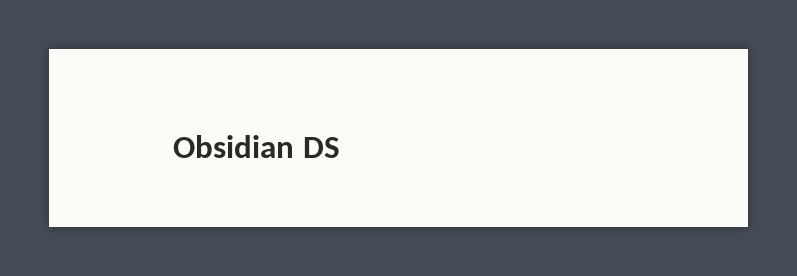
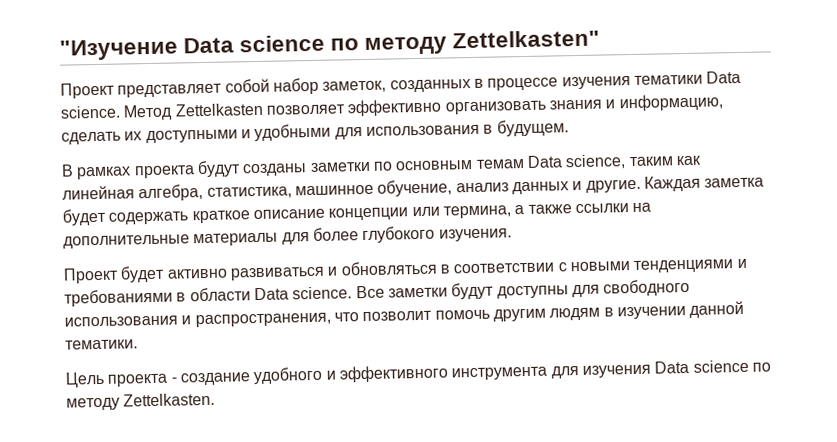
[173,135,340,158] Obsidian DS -> [59,29,601,61] [60,70,742,99] [60,93,723,121] [61,119,569,145] [61,154,701,180] [62,175,765,202] [62,202,652,226] [63,225,512,249] [63,258,747,284] [64,278,691,307] [64,300,745,328] [65,339,138,350] [65,359,771,388] [66,392,216,411] "Изучение Data science по методу Zettelkasten" // Проект представляет собой набор заметок, созданных в процессе изучения тематики Data science. Метод Zettelkasten позволяет эффективно организовать знания и информацию, сделать их доступными и удобными для использования в будущем. // В рамках проекта будут созданы заметки по основным темам Data science, таким как линейная алгебра, статистика, машинное обучение, анализ данных и другие. Каждая заметка будет содержать краткое описание концепции или термина, а также ссылки на дополнительные материалы для более глубокого изучения. // Проект будет активно развиваться и обновляться в соответствии с новыми тенденциями и требованиями в области Data science. Все заметки будут доступны для свободного использования и распространения, что позволит помочь другим людям в изучении данной тематики. // Цель проекта - создание удобного и эффективного инструмента для изучения Data science по методу Zettelkasten.

